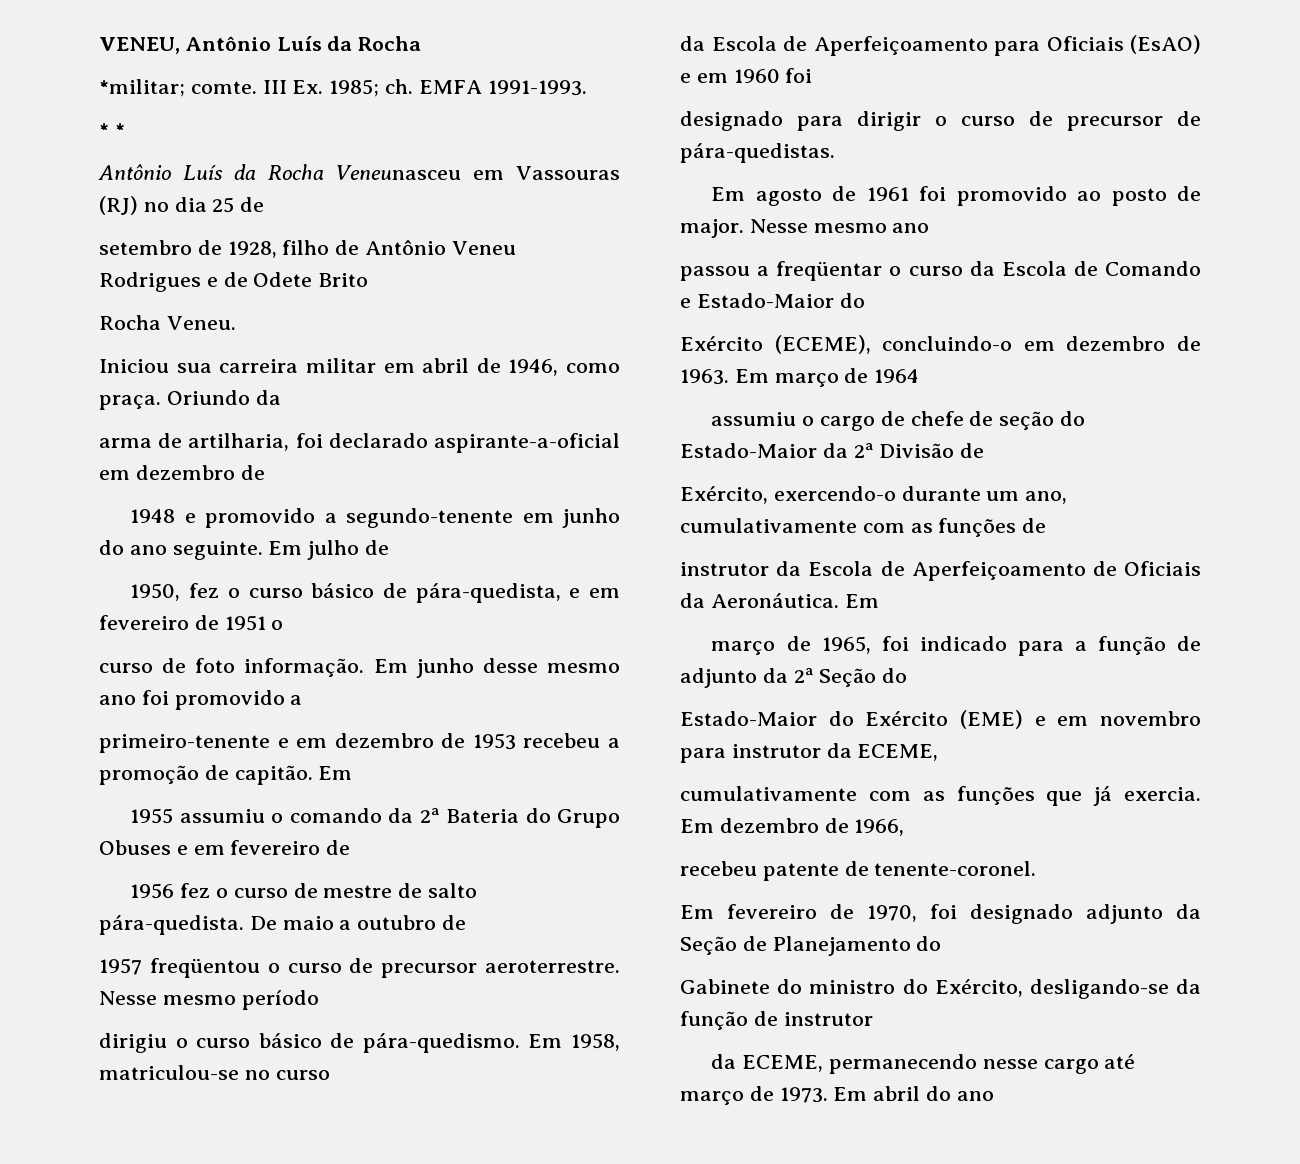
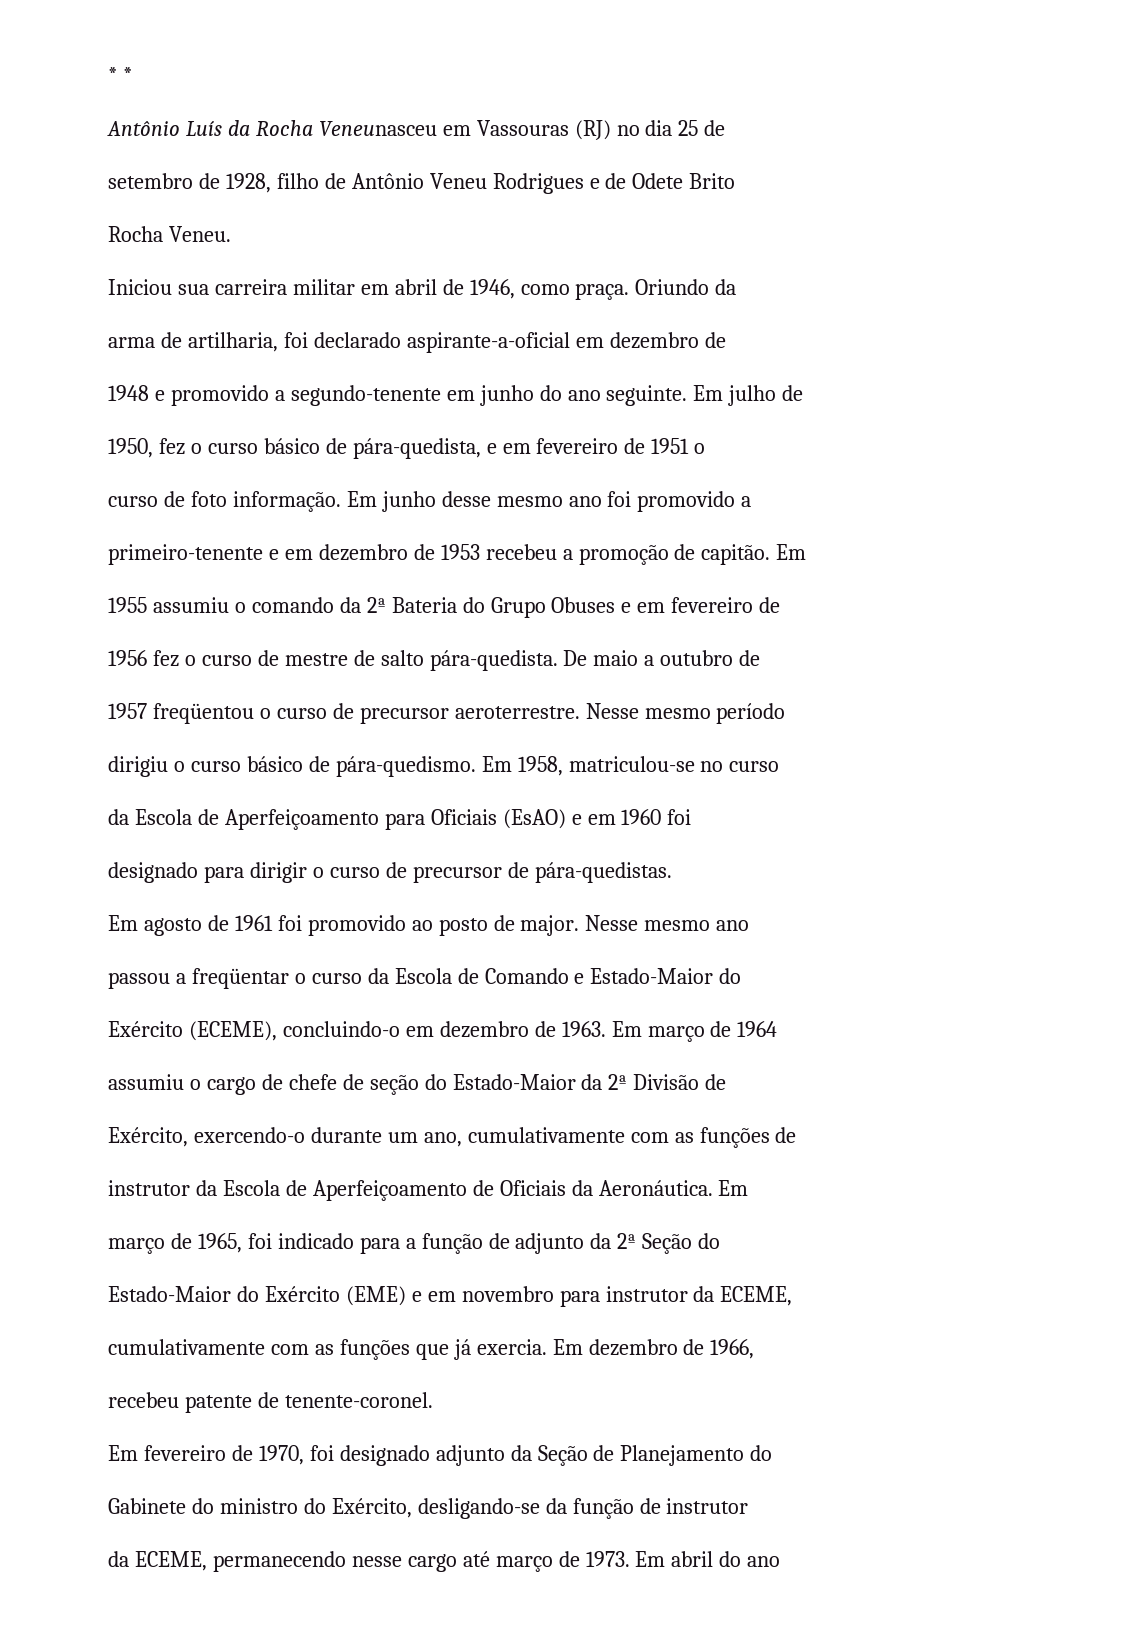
[99,36,422,54] [99,79,587,97] VENEU, Antônio Luís da Rocha // *militar; comte. III Ex. 1985; ch. EMFA 1991-1993. // -> (108, 75) none

